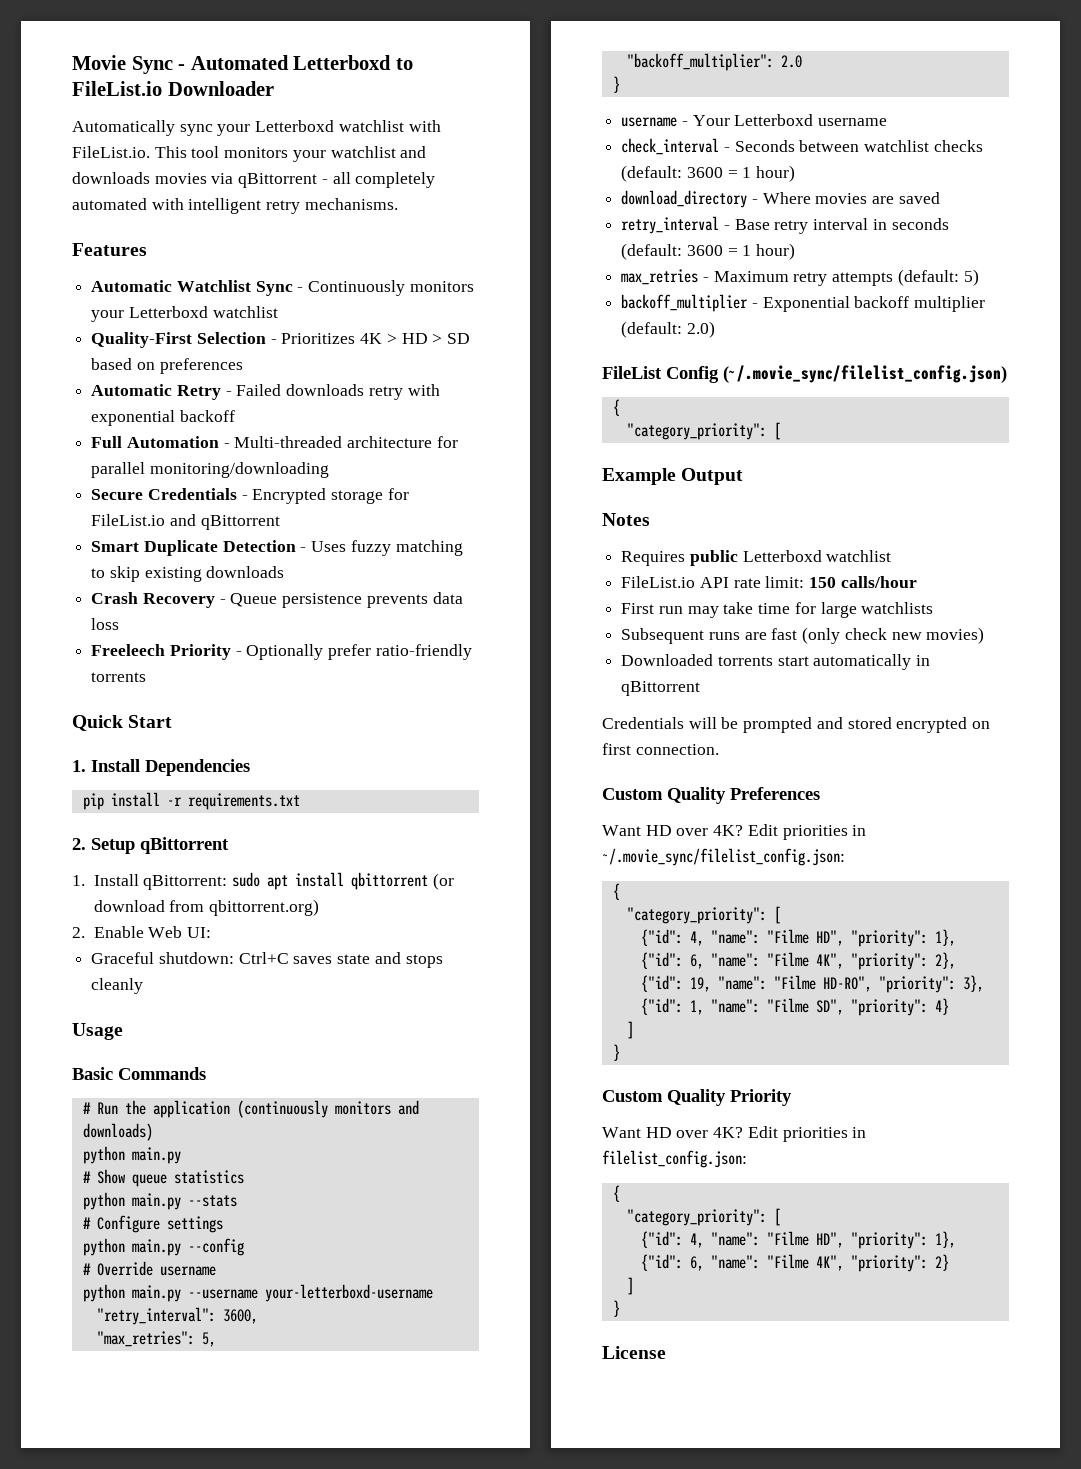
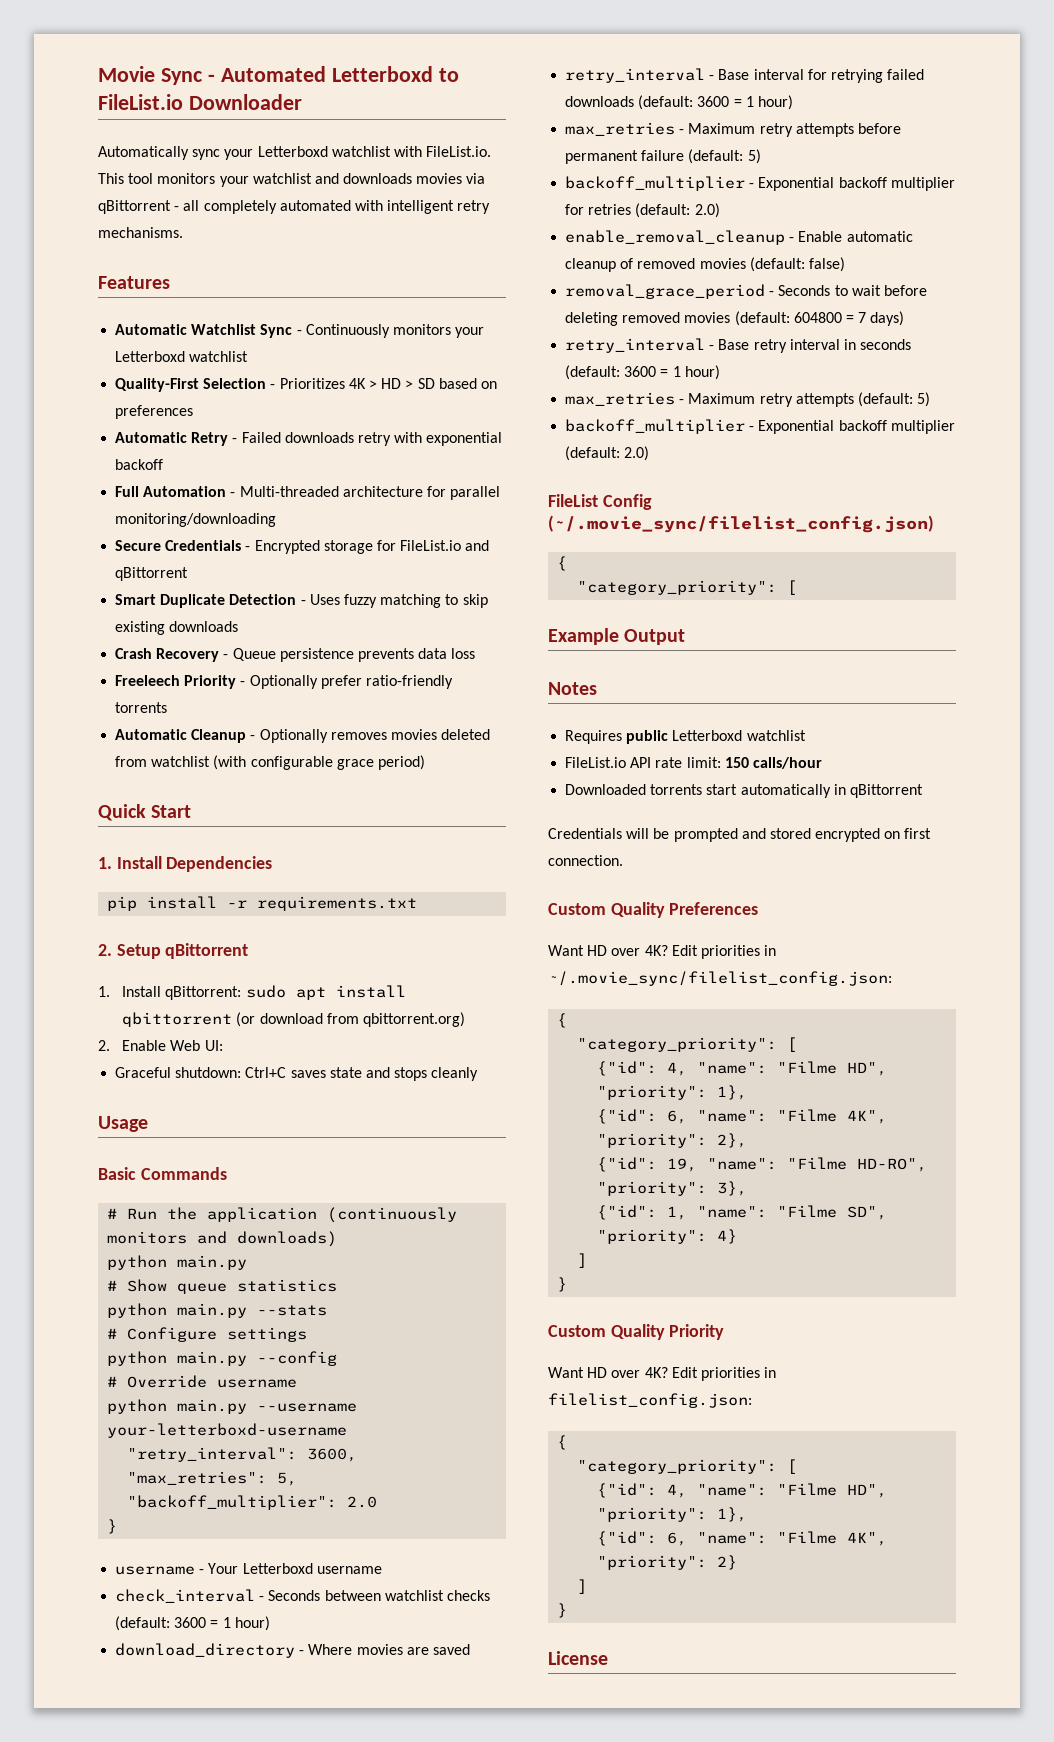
(147, 677) none -> [115,729,491,743] [115,755,425,770] // Automatic Cleanup - Optionally removes movies deleted from watchlist (with configurable grace period)
(940, 198) none -> [565,68,925,83] [565,95,793,110] [565,122,901,137] [565,149,761,164] [565,176,955,191] [565,203,720,218] [565,230,913,245] [565,257,845,272] [565,284,927,299] [565,311,905,326] // retry_interval - Base interval for retrying failed downloads (default: 3600 = 1 hour) // max_retries - Maximum retry attempts before permanent failure (default: 5) // backoff_multiplier - Exponential backoff multiplier for retries (default: 2.0) // enable_removal_cleanup - Enable automatic cleanup of removed movies (default: false) // removal_grace_period - Seconds to wait before deleting removed movies (default: 604800 = 7 days)
[621,602,934,618] [621,627,985,644] // First run may take time for large watchlists // Subsequent runs are fast (only check new movies) -> (822, 763) none

